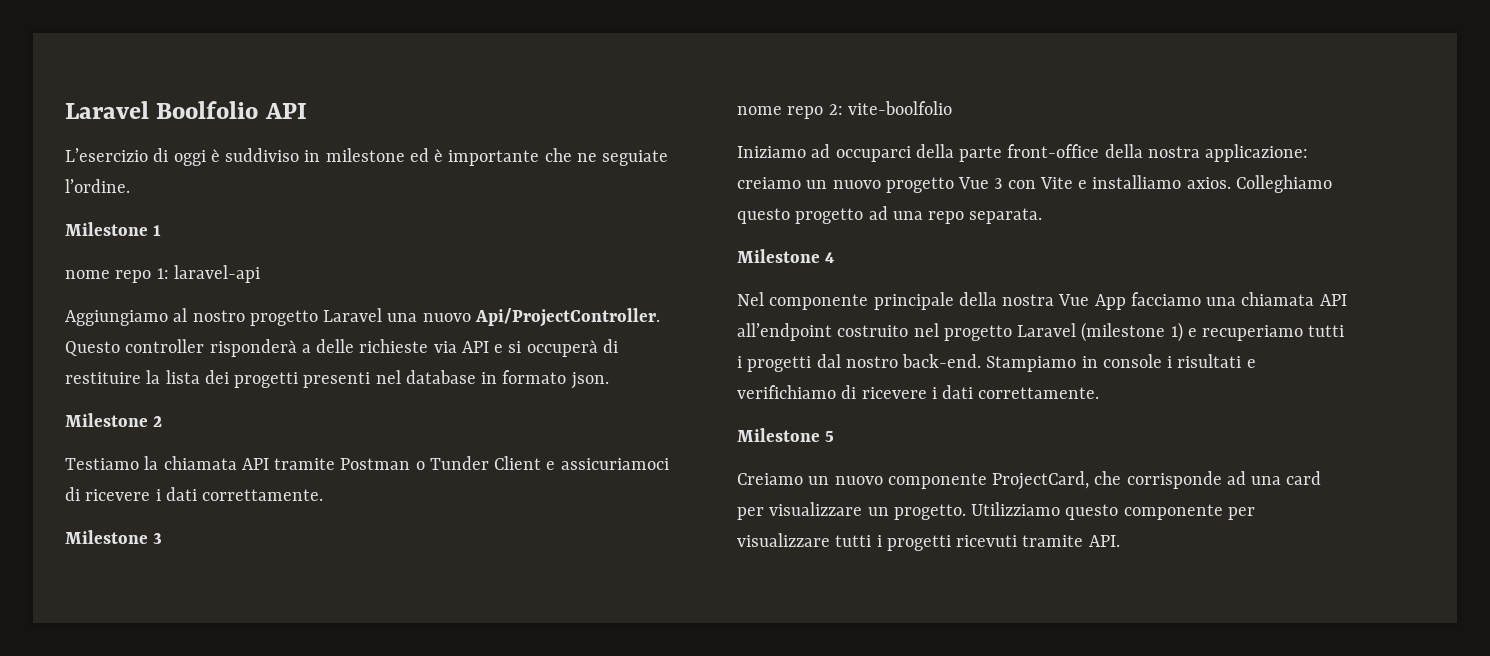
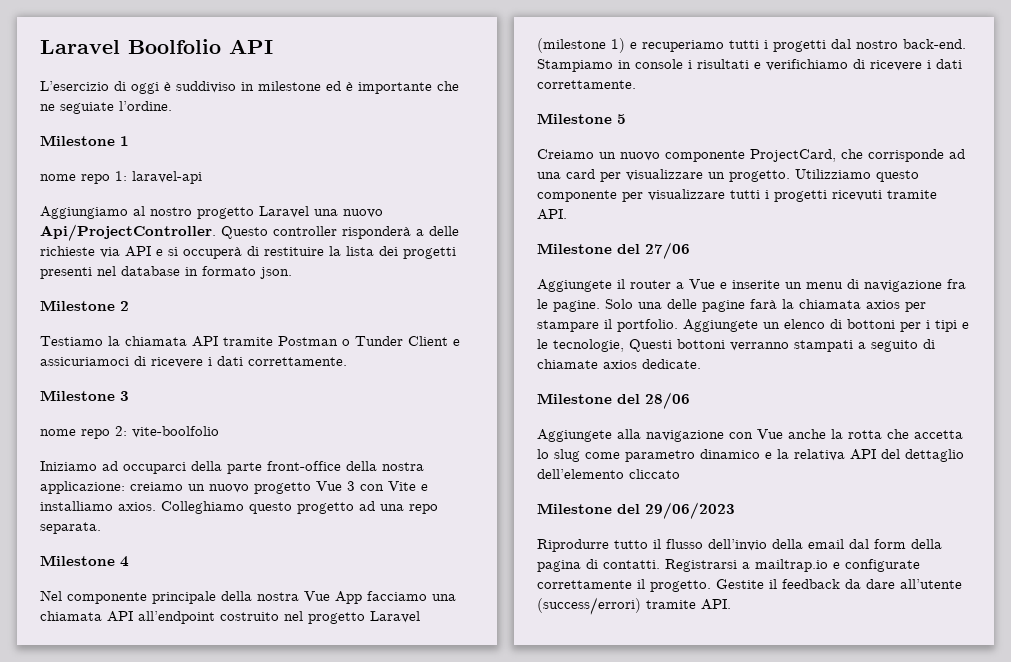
(1120, 541) none -> [537,242,690,259] [537,279,966,292] [537,299,926,312] [537,319,969,332] [537,339,935,352] [537,359,701,369] [537,392,690,409] [537,429,963,442] [537,449,964,462] [537,469,680,479] [537,502,735,519] [537,539,942,552] [537,559,920,572] [537,579,962,592] [537,597,731,615] // Milestone del 27/06 // Aggiungete il router a Vue e inserite un menu di navigazione fra le pagine. Solo una delle pagine farà la chiamata axios per stampare il portfolio. Aggiungete un elenco di bottoni per i tipi e le tecnologie, Questi bottoni verranno stampati a seguito di chiamate axios dedicate. // Milestone del 28/06 // Aggiungete alla navigazione con Vue anche la rotta che accetta lo slug come parametro dinamico e la relativa API del dettaglio dell’elemento cliccato // Milestone del 29/06/2023 // Riprodurre tutto il flusso dell’invio della email dal form della pagina di contatti. Registrarsi a mailtrap.io e configurate correttamente il progetto. Gestite il feedback da dare all’utente (success/errori) tramite API.

